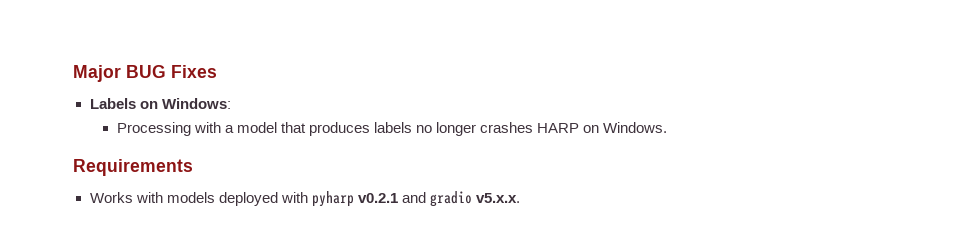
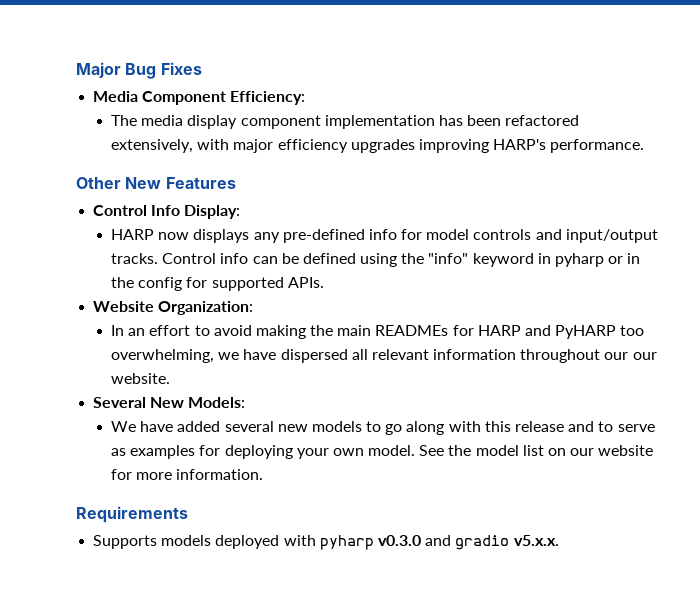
[126,65,166,78] BUG -> [125,63,157,79] Bug
[89,98,231,109] [116,122,668,136] Labels on Windows: // Processing with a model that produces labels no longer crashes HARP on Windows. -> [93,91,306,105] [110,115,580,129] [110,139,645,153] [76,177,236,189] [93,205,241,219] [110,229,658,243] [110,253,641,267] [110,277,324,291] [93,301,254,315] [110,325,645,339] [110,349,657,363] [110,373,170,384] [93,397,246,408] [110,421,655,435] [110,445,654,459] [110,469,264,480] Media Component Efficiency: // The media display component implementation has been refactored extensively, with major efficiency upgrades improving HARP's performance. // Other New Features // Control Info Display: // HARP now displays any pre-defined info for model controls and input/output tracks. Control info can be defined using the "info" keyword in pyharp or in the config for supported APIs. // Website Organization: // In an effort to avoid making the main READMEs for HARP and PyHARP too overwhelming, we have dispersed all relevant information throughout our our website. // Several New Models: // We have added several new models to go along with this release and to serve as examples for deploying your own model. See the model list on our website for more information.
[89,192,163,203] Works with -> [93,535,158,549] Supports
[357,193,398,203] v0.2.1 -> [377,535,421,546] v0.3.0

